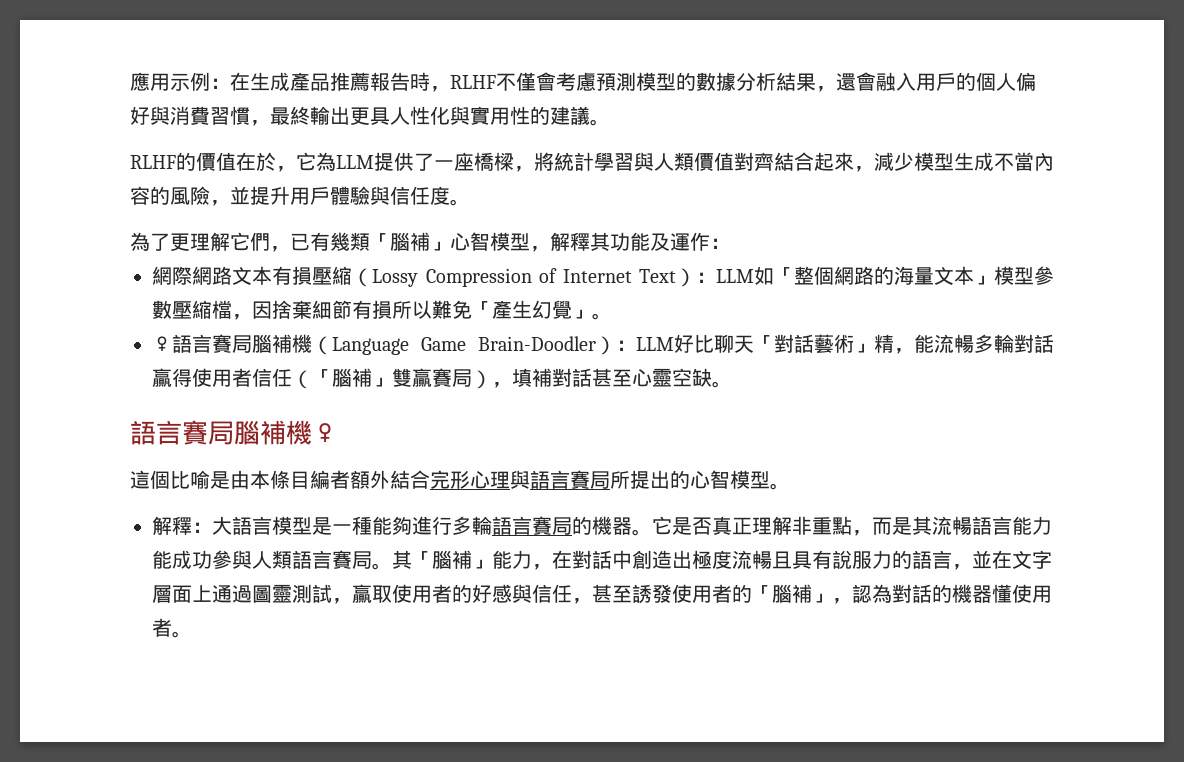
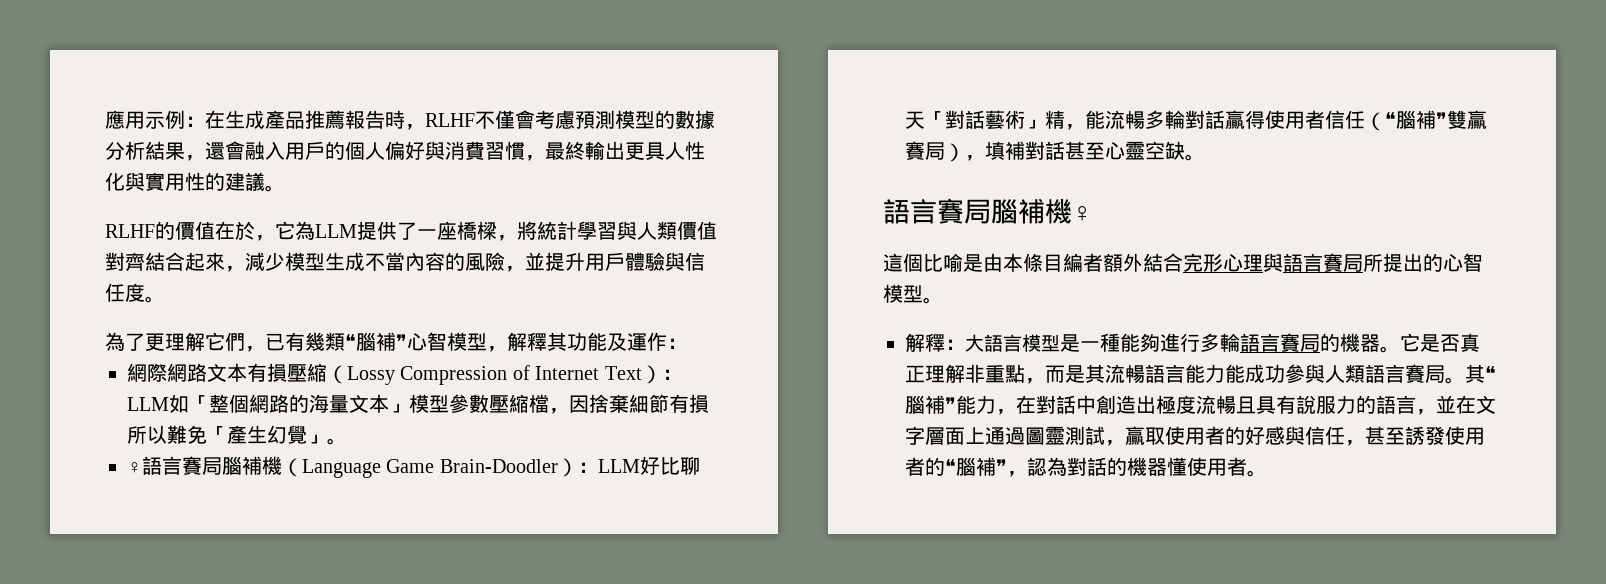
[370,232,450,251] 「腦補」 -> [345,332,407,351] ❝腦補❞
[312,368,392,387] 「腦補」 -> [1385,110,1447,129] ❝腦補❞
[412,550,492,569] 「腦補」 -> [1485,366,1496,381] [905,395,956,414] ❝腦補❞
[752,584,832,603] 「腦補」 -> [945,457,1007,476] ❝腦補❞

